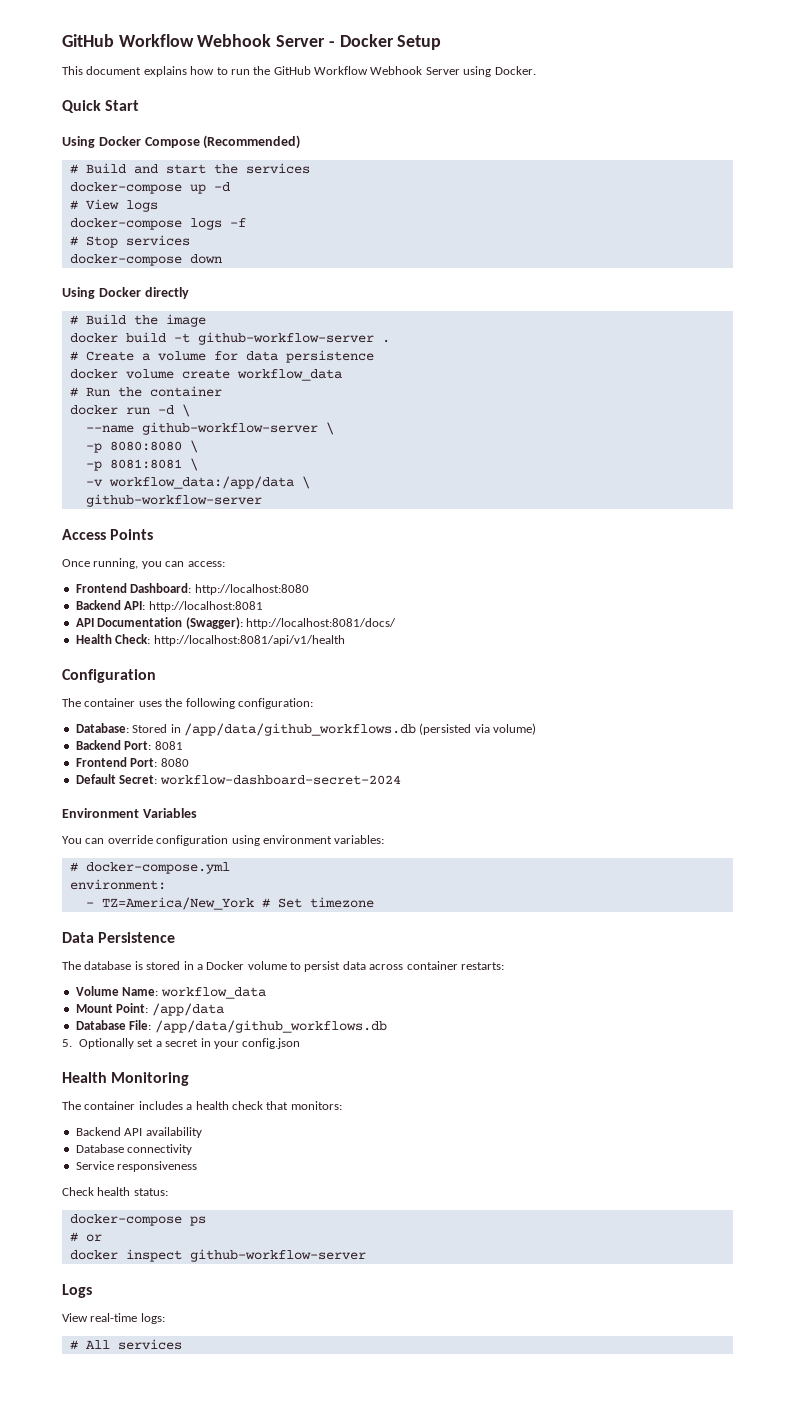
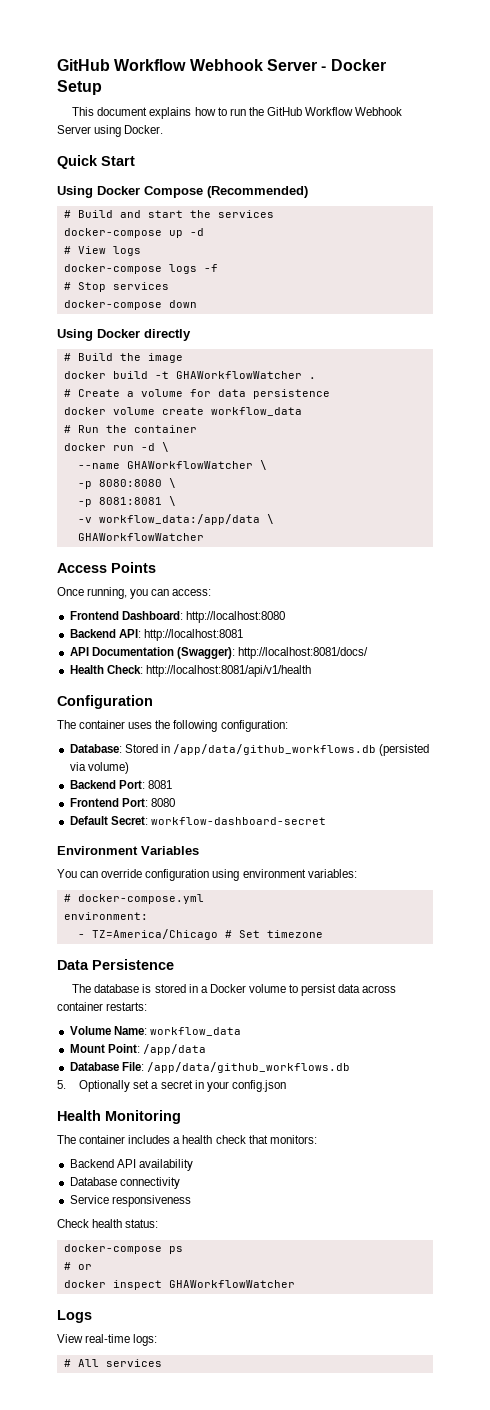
[197,332,374,345] github-workflow-server -> [175,371,302,379] GHAWorkflowWatcher
[141,422,318,435] github-workflow-server -> [126,461,253,469] GHAWorkflowWatcher
[85,494,262,507] github-workflow-server -> [77,533,204,541] GHAWorkflowWatcher
[159,775,401,785] workflow-dashboard-secret-2024 -> [150,817,326,825] workflow-dashboard-secret
[101,897,254,910] TZ=America/New_York -> [91,929,218,940] TZ=America/Chicago
[189,1249,366,1262] github-workflow-server -> [168,1280,295,1288] GHAWorkflowWatcher

